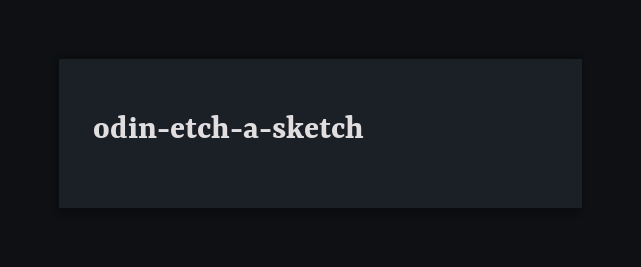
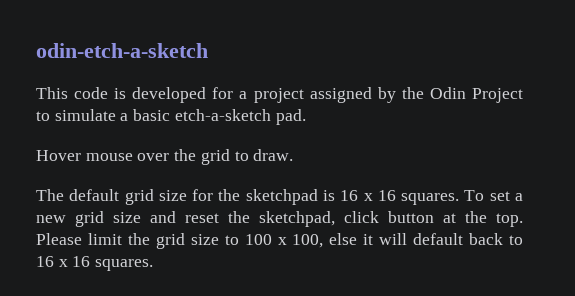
(364, 126) none -> [36,87,523,103] [36,109,306,125] [36,149,294,165] [36,189,523,205] [36,211,523,227] [36,233,523,249] [36,256,154,271] // This code is developed for a project assigned by the Odin Project to simulate a basic etch-a-sketch pad. // Hover mouse over the grid to draw. // The default grid size for the sketchpad is 16 x 16 squares. To set a new grid size and reset the sketchpad, click button at the top. Please limit the grid size to 100 x 100, else it will default back to 16 x 16 squares.

